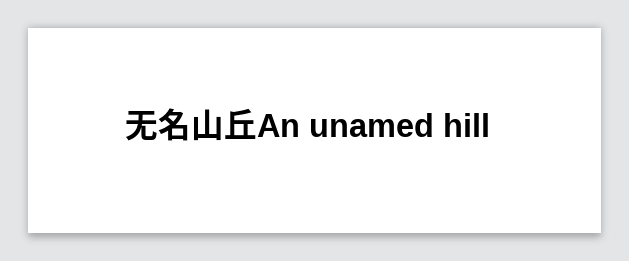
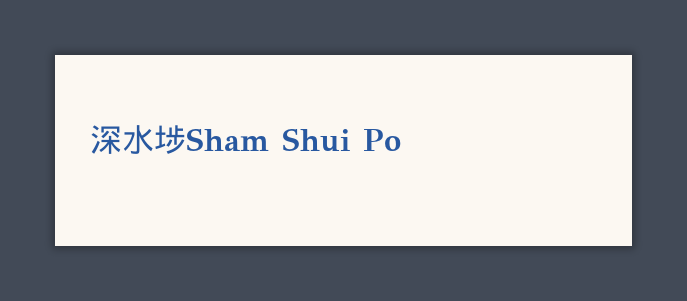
[125,108,490,141] 无名山丘An unamed hill -> [90,125,401,154] 深水埗Sham Shui Po

